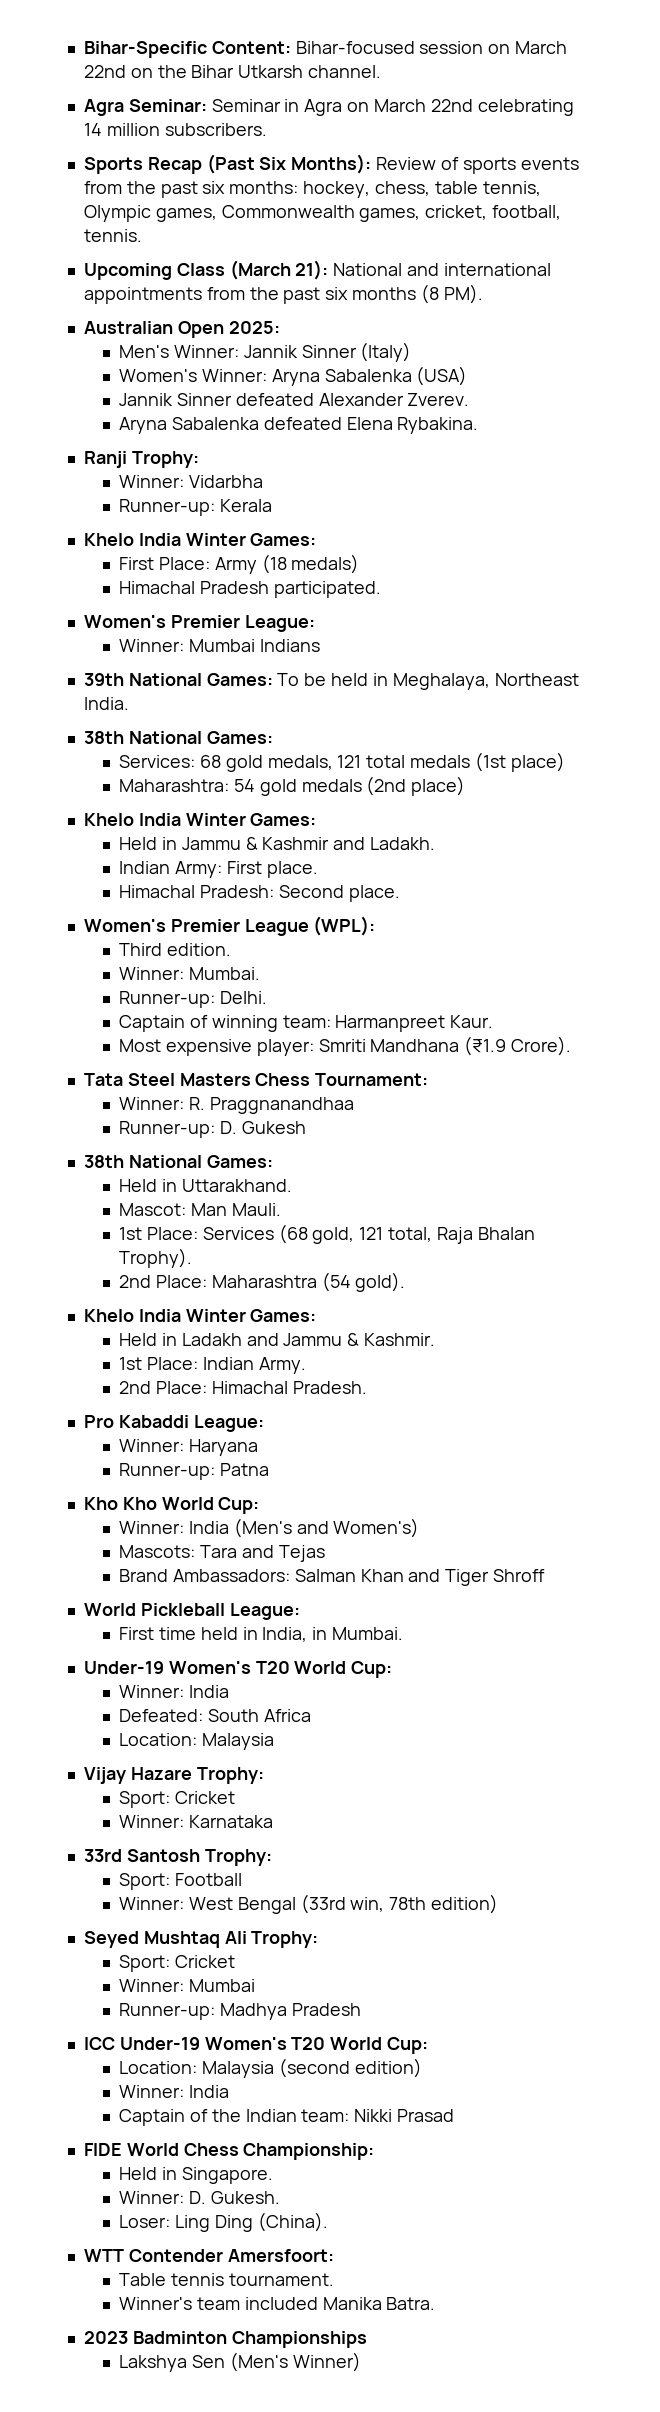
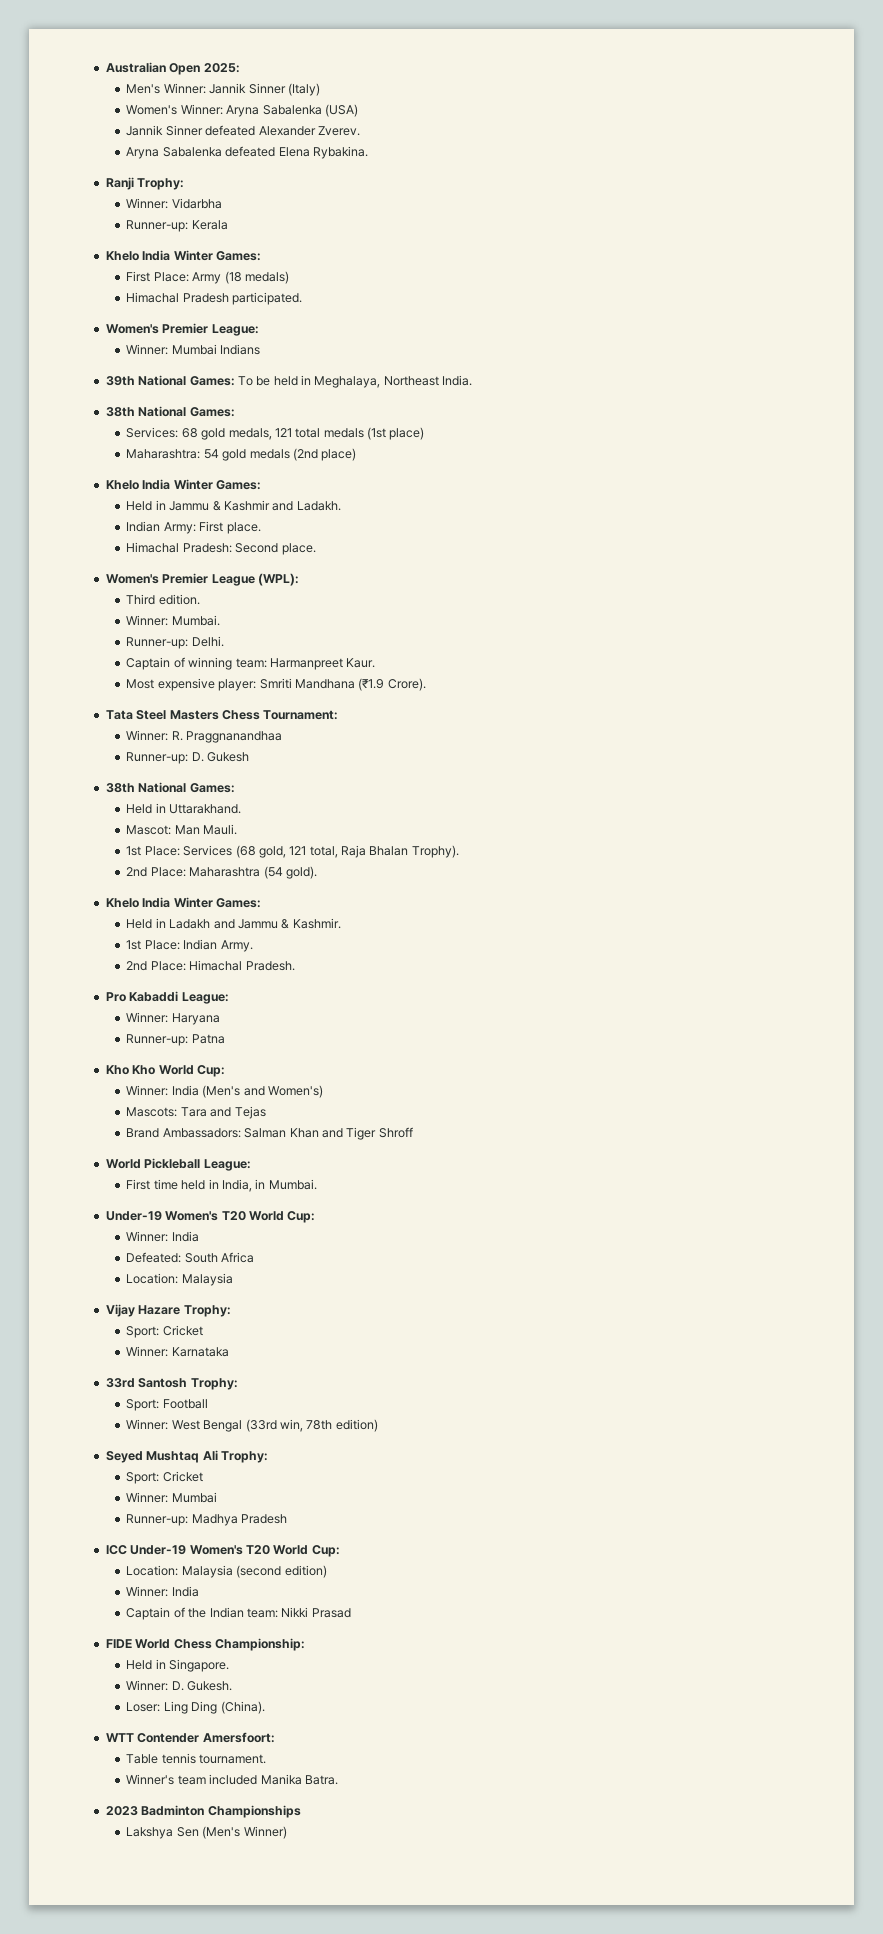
[83,41,568,58] [83,65,382,78] [83,99,574,116] [83,123,267,136] [83,154,579,174] [83,181,541,198] [83,205,562,222] [83,229,142,242] [83,260,551,280] [83,284,483,304] Bihar-Specific Content: Bihar-focused session on March 22nd on the Bihar Utkarsh channel. // Agra Seminar: Seminar in Agra on March 22nd celebrating 14 million subscribers. // Sports Recap (Past Six Months): Review of sports events from the past six months: hockey, chess, table tennis, Olympic games, Commonwealth games, cricket, football, tennis. // Upcoming Class (March 21): National and international appointments from the past six months (8 PM). // -> (105, 67) none

